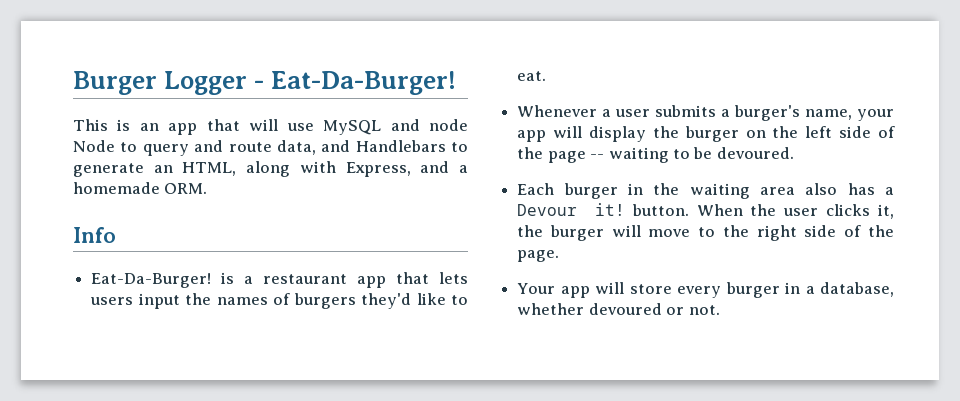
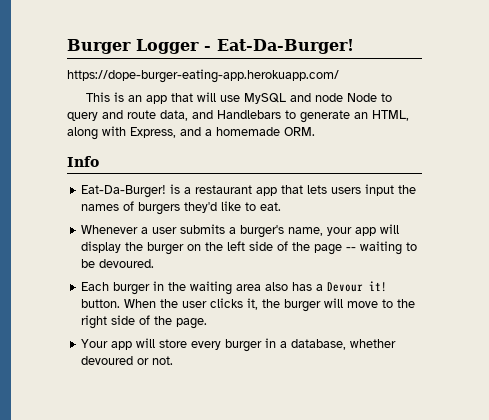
(457, 83) none -> [67,69,339,83] // https://dope-burger-eating-app.herokuapp.com/

